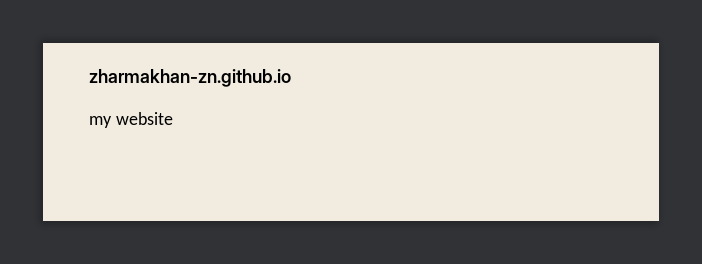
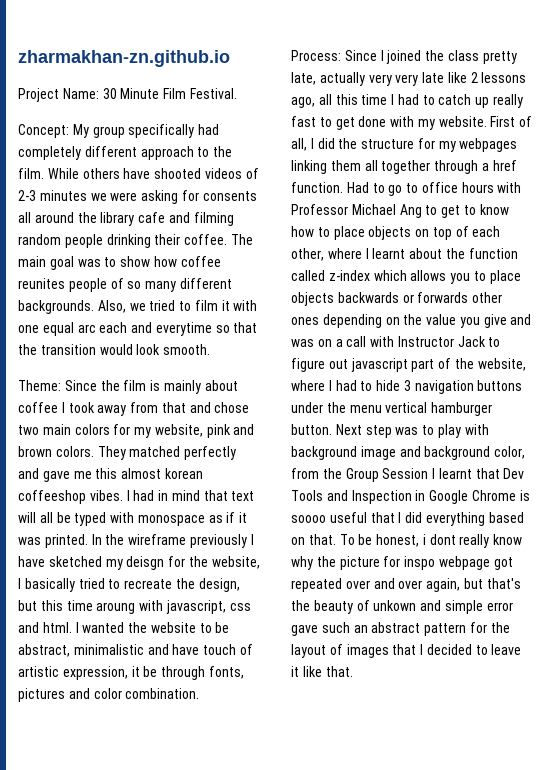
[89,112,173,128] my website -> [18,88,237,102] [18,124,220,138] [18,146,233,160] [18,168,259,179] [18,190,257,204] [18,212,234,226] [18,234,253,248] [18,256,221,270] [18,278,232,292] [18,300,258,314] [18,322,258,336] [18,344,211,355] [18,380,238,394] [18,402,250,416] [18,424,255,438] [18,446,237,460] [18,468,203,482] [18,490,255,504] [18,512,248,526] [18,534,254,548] [18,556,260,570] [18,578,240,592] [18,600,251,614] [18,622,230,633] [18,644,253,657] [18,666,244,680] [18,688,200,702] [291,50,517,64] [291,72,527,86] [291,94,524,108] [291,116,533,130] [291,138,518,152] [291,160,517,174] [291,182,522,196] [291,204,509,218] [291,226,501,240] [291,248,518,261] [291,270,521,284] [291,292,503,306] [291,314,532,328] [291,336,501,347] [291,358,526,372] [291,380,523,394] [291,402,493,416] [291,424,489,438] [291,446,526,460] [291,468,525,482] [291,490,530,504] [291,512,524,526] [291,534,523,548] [291,556,513,570] [291,578,521,592] [291,600,513,614] [291,622,510,636] [291,644,522,658] [291,666,353,677] Project Name: 30 Minute Film Festival. // Concept: My group specifically had completely different approach to the film. While others have shooted videos of 2-3 minutes we were asking for consents all around the library cafe and filming random people drinking their coffee. The main goal was to show how coffee reunites people of so many different backgrounds. Also, we tried to film it with one equal arc each and everytime so that the transition would look smooth. // Theme: Since the film is mainly about coffee I took away from that and chose two main colors for my website, pink and brown colors. They matched perfectly and gave me this almost korean coffeeshop vibes. I had in mind that text will all be typed with monospace as if it was printed. In the wireframe previously I have sketched my deisgn for the website, I basically tried to recreate the design, but this time aroung with javascript, css and html. I wanted the website to be abstract, minimalistic and have touch of artistic expression, it be through fonts, pictures and color combination. // Process: Since I joined the class pretty late, actually very very late like 2 lessons ago, all this time I had to catch up really fast to get done with my website. First of all, I did the structure for my webpages linking them all together through a href function. Had to go to office hours with Professor Michael Ang to get to know how to place objects on top of each other, where I learnt about the function called z-index which allows you to place objects backwards or forwards other ones depending on the value you give and was on a call with Instructor Jack to figure out javascript part of the website, where I had to hide 3 navigation buttons under the menu vertical hamburger button. Next step was to play with background image and background color, from the Group Session I learnt that Dev Tools and Inspection in Google Chrome is soooo useful that I did everything based on that. To be honest, i dont really know why the picture for inspo webpage got repeated over and over again, but that's the beauty of unkown and simple error gave such an abstract pattern for the layout of images that I decided to leave it like that.

